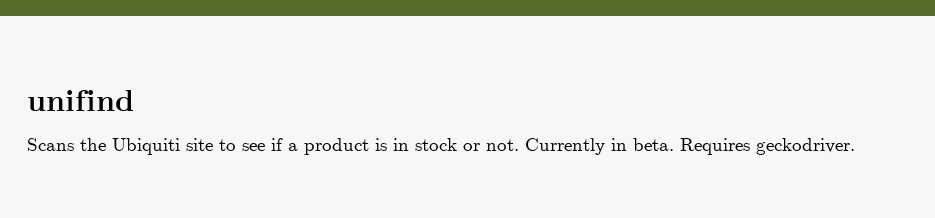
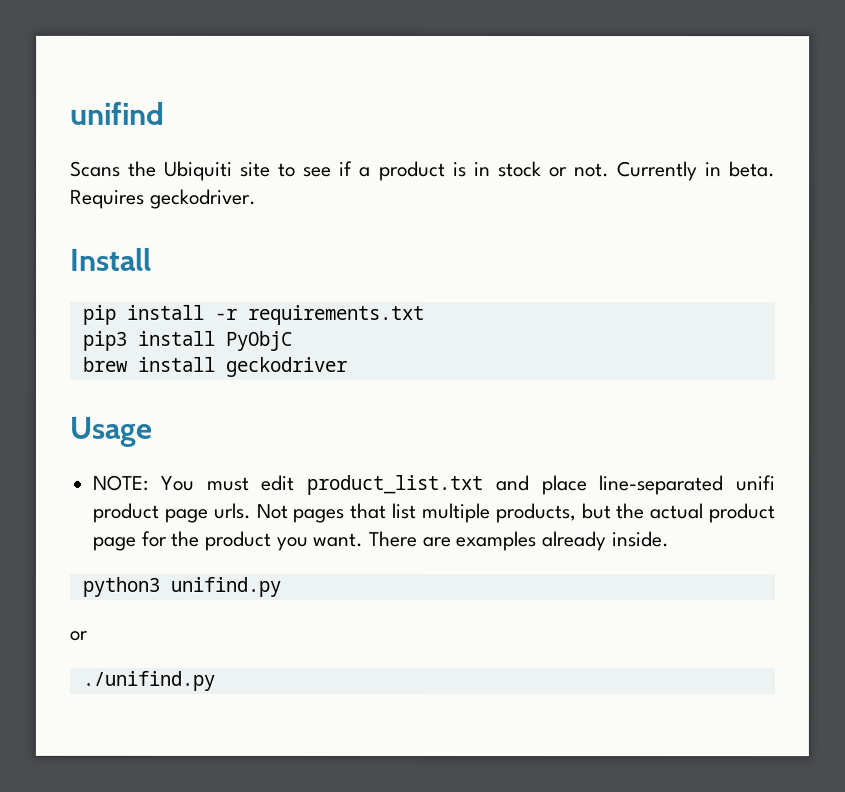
(855, 146) none -> [70,247,152,271] [82,304,425,326] [82,330,293,351] [82,356,348,377] [69,416,152,447] [92,474,775,496] [92,502,775,524] [92,530,669,552] [81,576,281,597] [69,630,88,641] [81,670,215,691] // Install // pip install -r requirements.txt // pip3 install PyObjC // brew install geckodriver // Usage // NOTE: You must edit product_list.txt and place line-separated unifi product page urls. Not pages that list multiple products, but the actual product page for the product you want. There are examples already inside. // python3 unifind.py // or // ./unifind.py

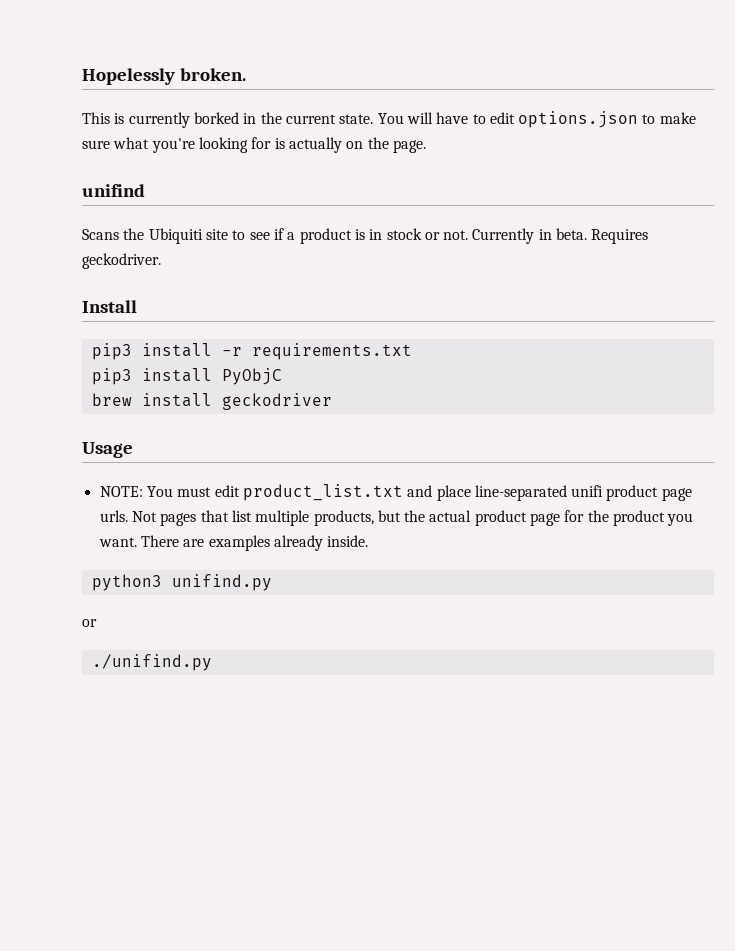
(70, 113) none -> [82,68,246,85] [82,111,696,128] [82,137,426,153] Hopelessly broken. // This is currently borked in the current state. You will have to edit options.json to make sure what you're looking for is actually on the page. //
[82,304,117,325] pip -> [91,343,132,360] pip3

